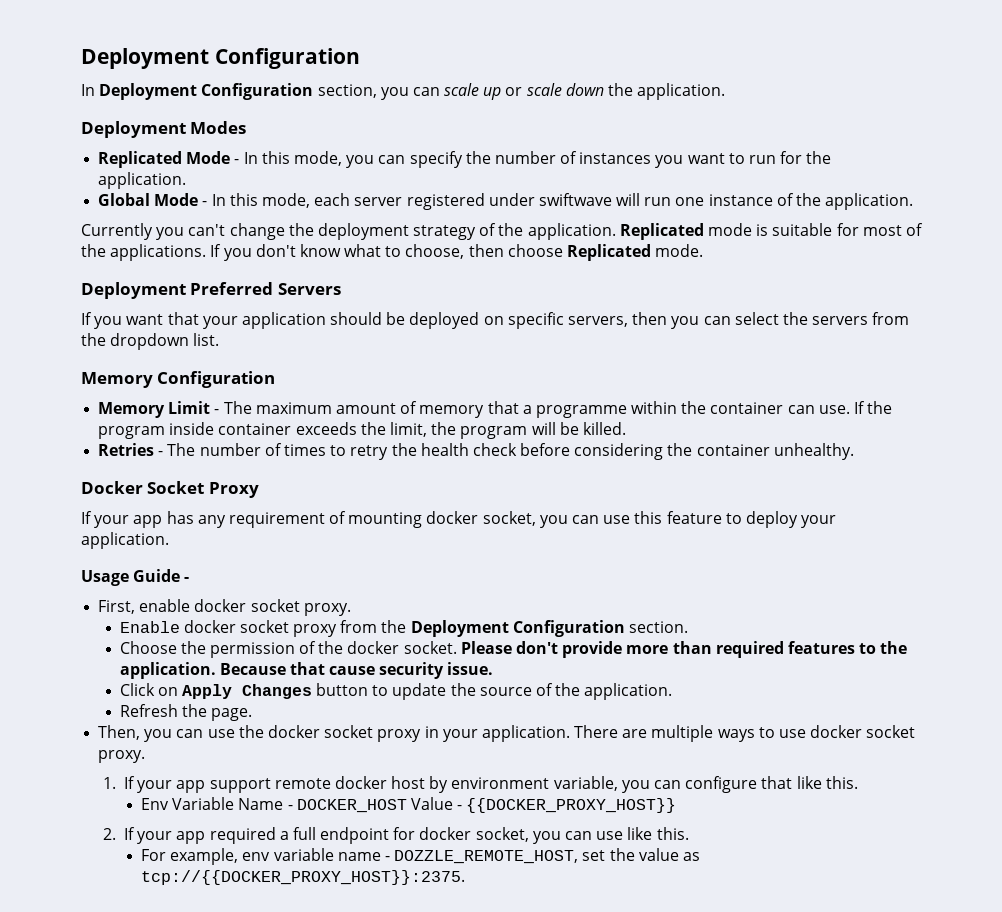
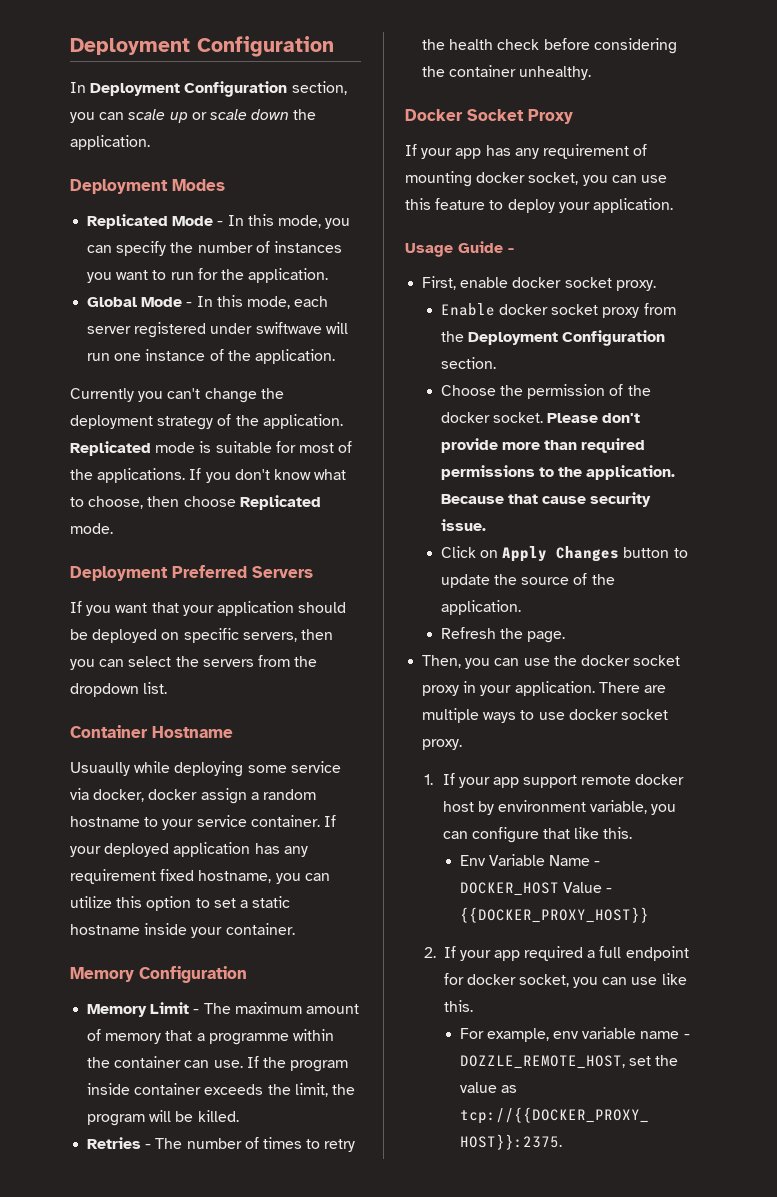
(220, 339) none -> [70,725,233,738] [70,761,341,777] [70,788,316,804] [70,815,336,830] [70,842,308,857] [70,869,330,884] [70,896,291,911] [70,923,295,938] // Container Hostname // Usuaully while deploying some service via docker, docker assign a random hostname to your service container. If your deployed application has any requirement fixed hostname, you can utilize this option to set a static hostname inside your container.
[787,641,855,654] features -> [440,465,535,480] permissions

